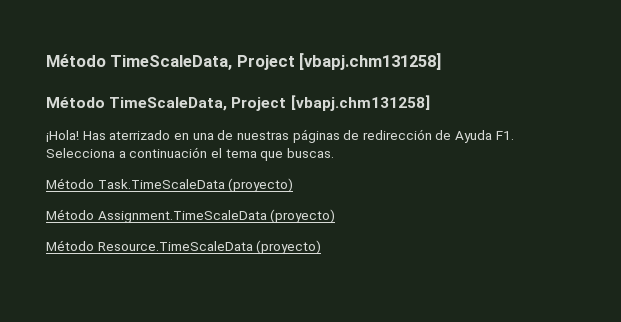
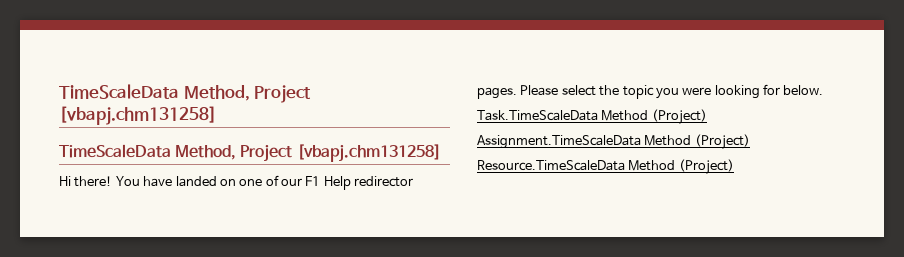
[46,53,442,70] [46,95,430,111] [46,129,514,143] [46,147,334,161] [46,178,294,192] [46,209,336,223] [46,240,322,254] Método TimeScaleData, Project [vbapj.chm131258] // Método TimeScaleData, Project [vbapj.chm131258] // ¡Hola! Has aterrizado en una de nuestras páginas de redirección de Ayuda F1. Selecciona a continuación el tema que buscas. // Método Task.TimeScaleData (proyecto) // Método Assignment.TimeScaleData (proyecto) // Método Resource.TimeScaleData (proyecto) -> [59,84,312,103] [59,106,217,125] [59,144,441,162] [59,175,414,190] [477,84,824,99] [477,109,707,124] [477,134,750,149] [477,159,734,174] TimeScaleData Method, Project [vbapj.chm131258] // TimeScaleData Method, Project [vbapj.chm131258] // Hi there! You have landed on one of our F1 Help redirector pages. Please select the topic you were looking for below. // Task.TimeScaleData Method (Project) // Assignment.TimeScaleData Method (Project) // Resource.TimeScaleData Method (Project)

